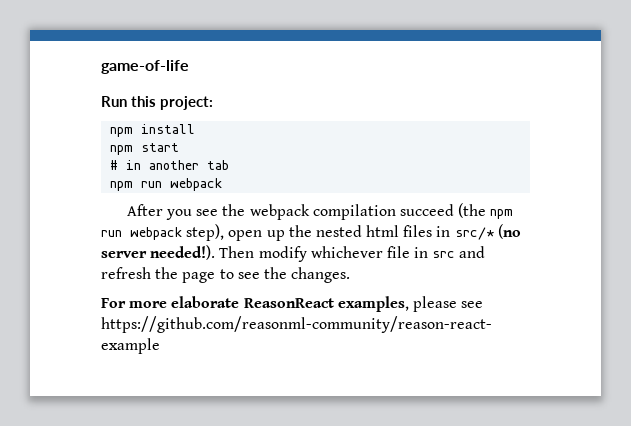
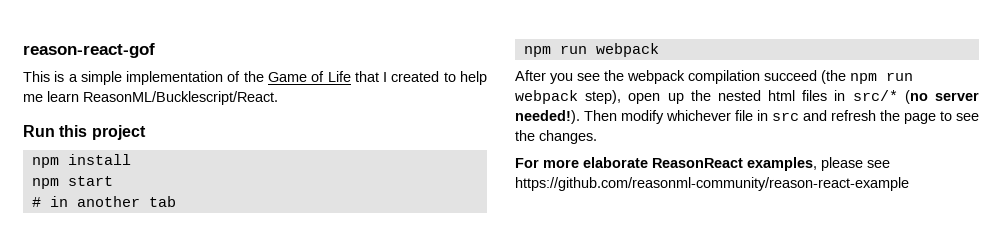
[101,60,189,74] game-of-life -> [23,43,155,58] [23,71,487,85] [23,91,278,105] reason-react-gof // This is a simple implementation of the Game of Life that I created to help me learn ReasonML/Bucklescript/React.
[160,96,213,110] project: -> [91,125,146,140] project

